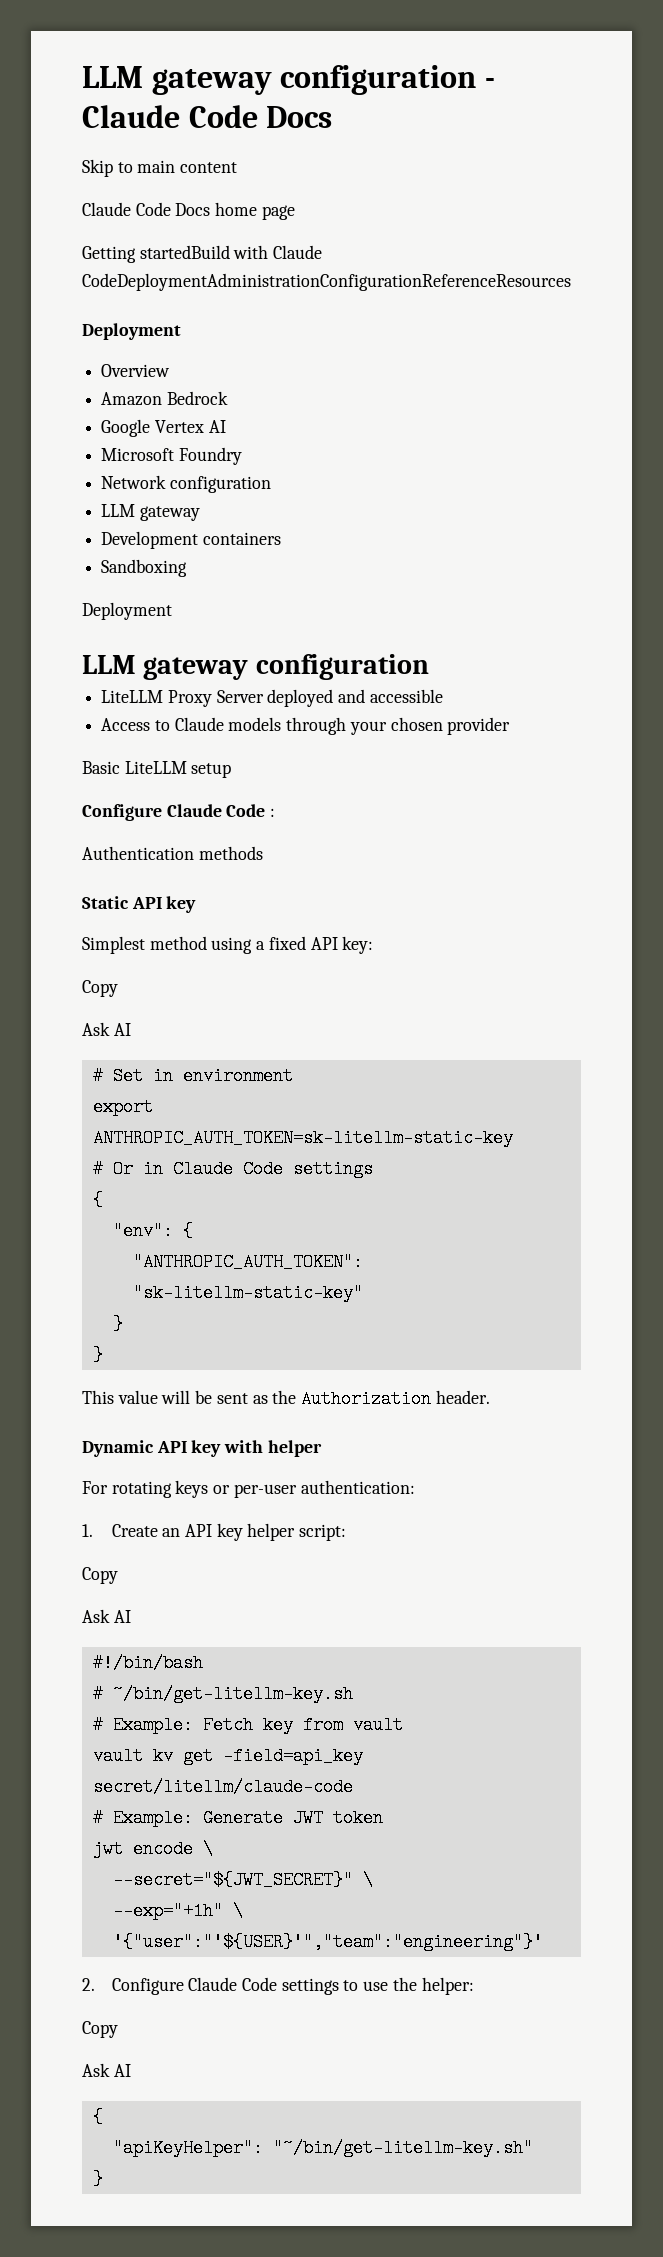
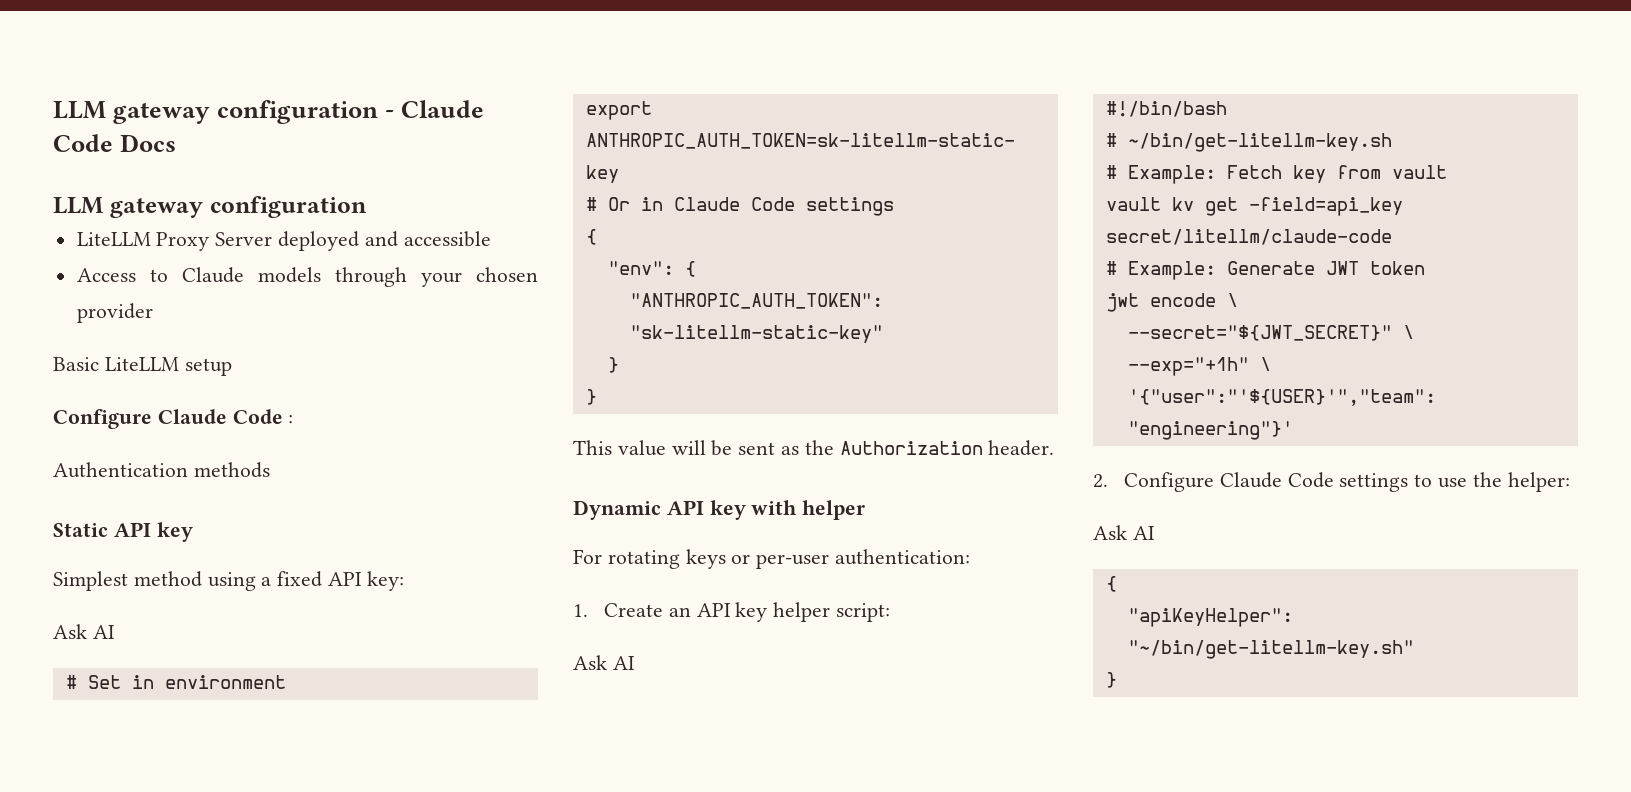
[82,159,238,177] [82,202,295,220] [82,245,323,263] [82,273,571,291] [82,323,181,340] [101,364,171,377] [101,391,228,406] [101,419,226,437] [101,447,242,465] [101,475,271,493] [101,504,200,521] [101,531,281,549] [101,559,188,577] [82,602,172,620] // Skip to main content // Claude Code Docs home page // Getting startedBuild with Claude CodeDeploymentAdministrationConfigurationReferenceResources // Deployment // Overview // Amazon Bedrock // Google Vertex AI // Microsoft Foundry // Network configuration // LLM gateway // Development containers // Sandboxing // Deployment -> (177, 143) none
[82,980,118,997] // Copy -> (404, 581) none
[82,1567,118,1584] // Copy -> (890, 612) none
[82,2021,118,2038] // Copy -> (1570, 482) none

